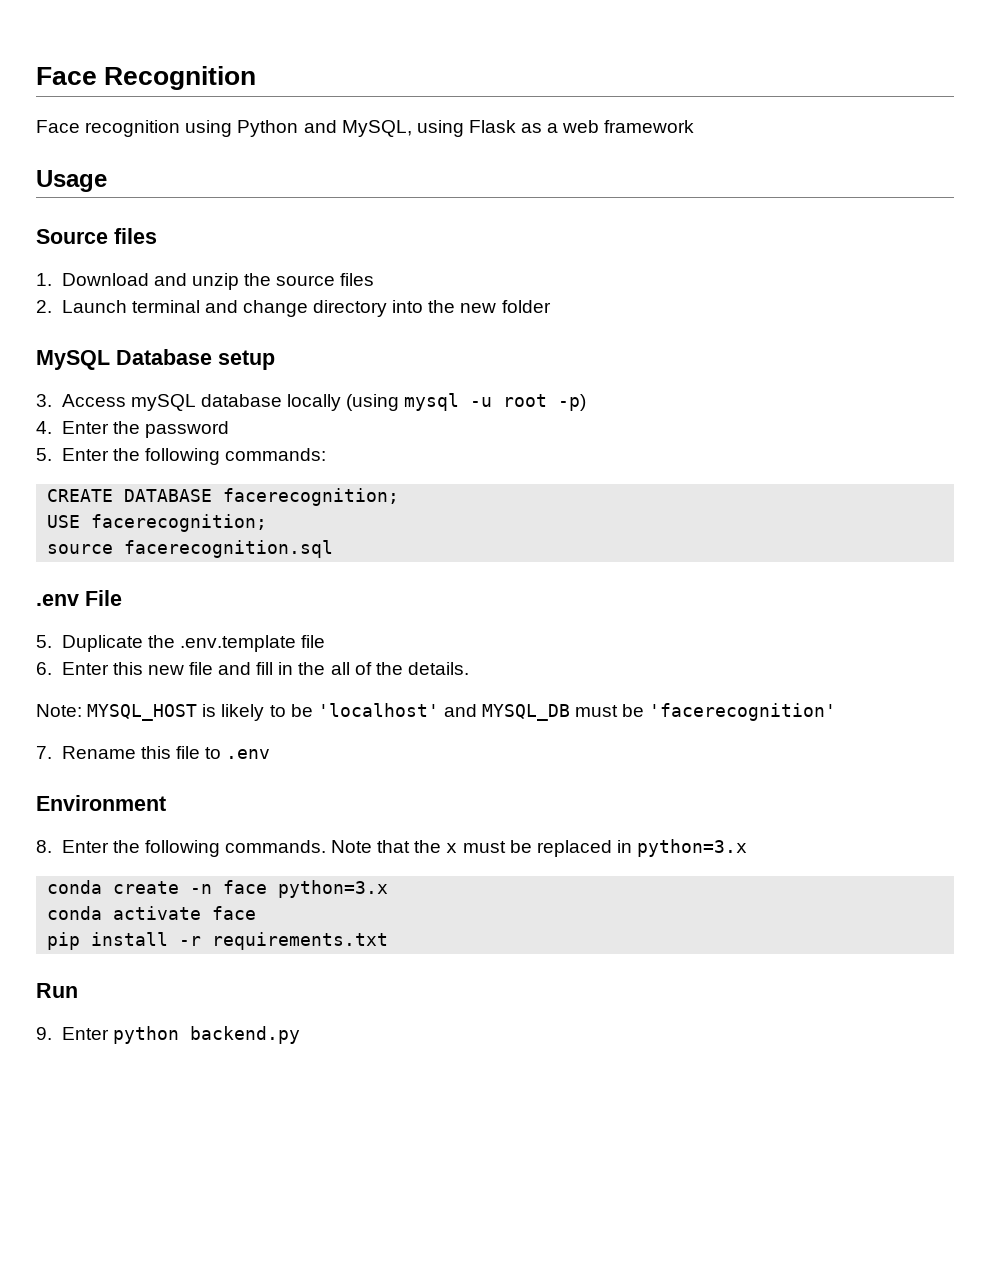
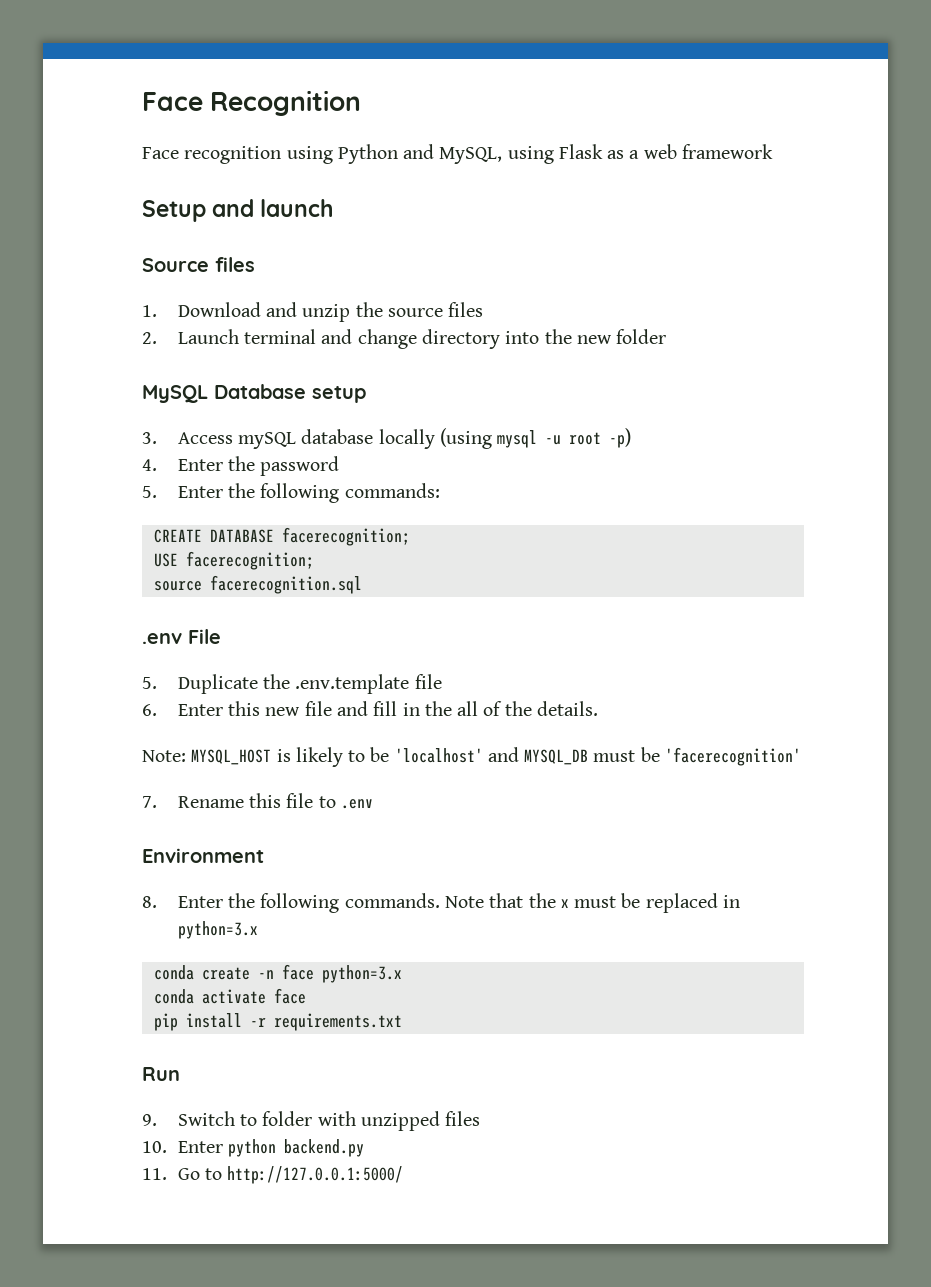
[36,170,107,192] Usage -> [142,199,334,222] Setup and launch
(52, 1033) none -> [177,1111,481,1131] [142,1141,167,1153] Switch to folder with unzipped files // 10.
(300, 1035) none -> [142,1166,404,1184] // 11. Go to http://127.0.0.1:5000/

